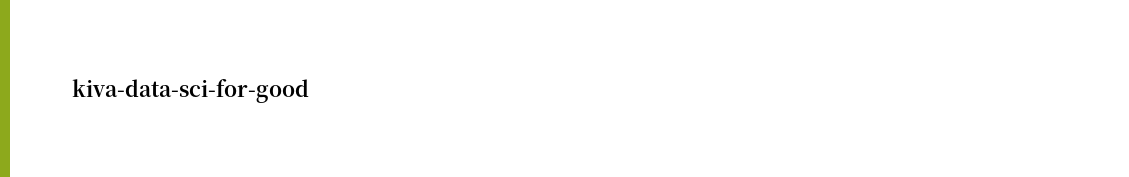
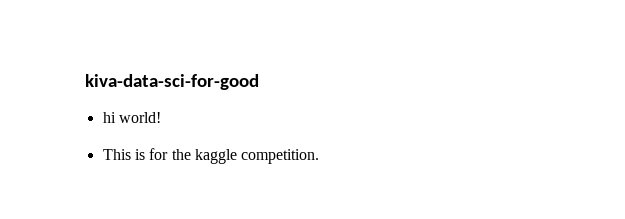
(309, 91) none -> [102,112,161,123] [102,148,320,164] // hi world! // This is for the kaggle competition.

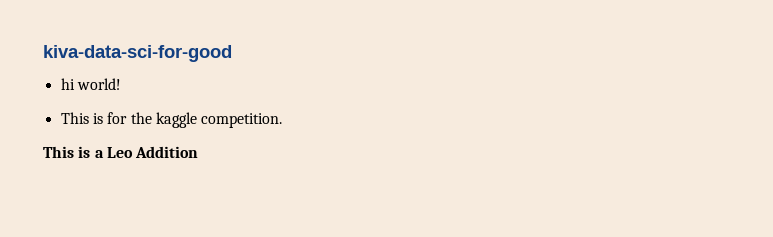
(320, 156) none -> [43,146,199,158] // This is a Leo Addition

